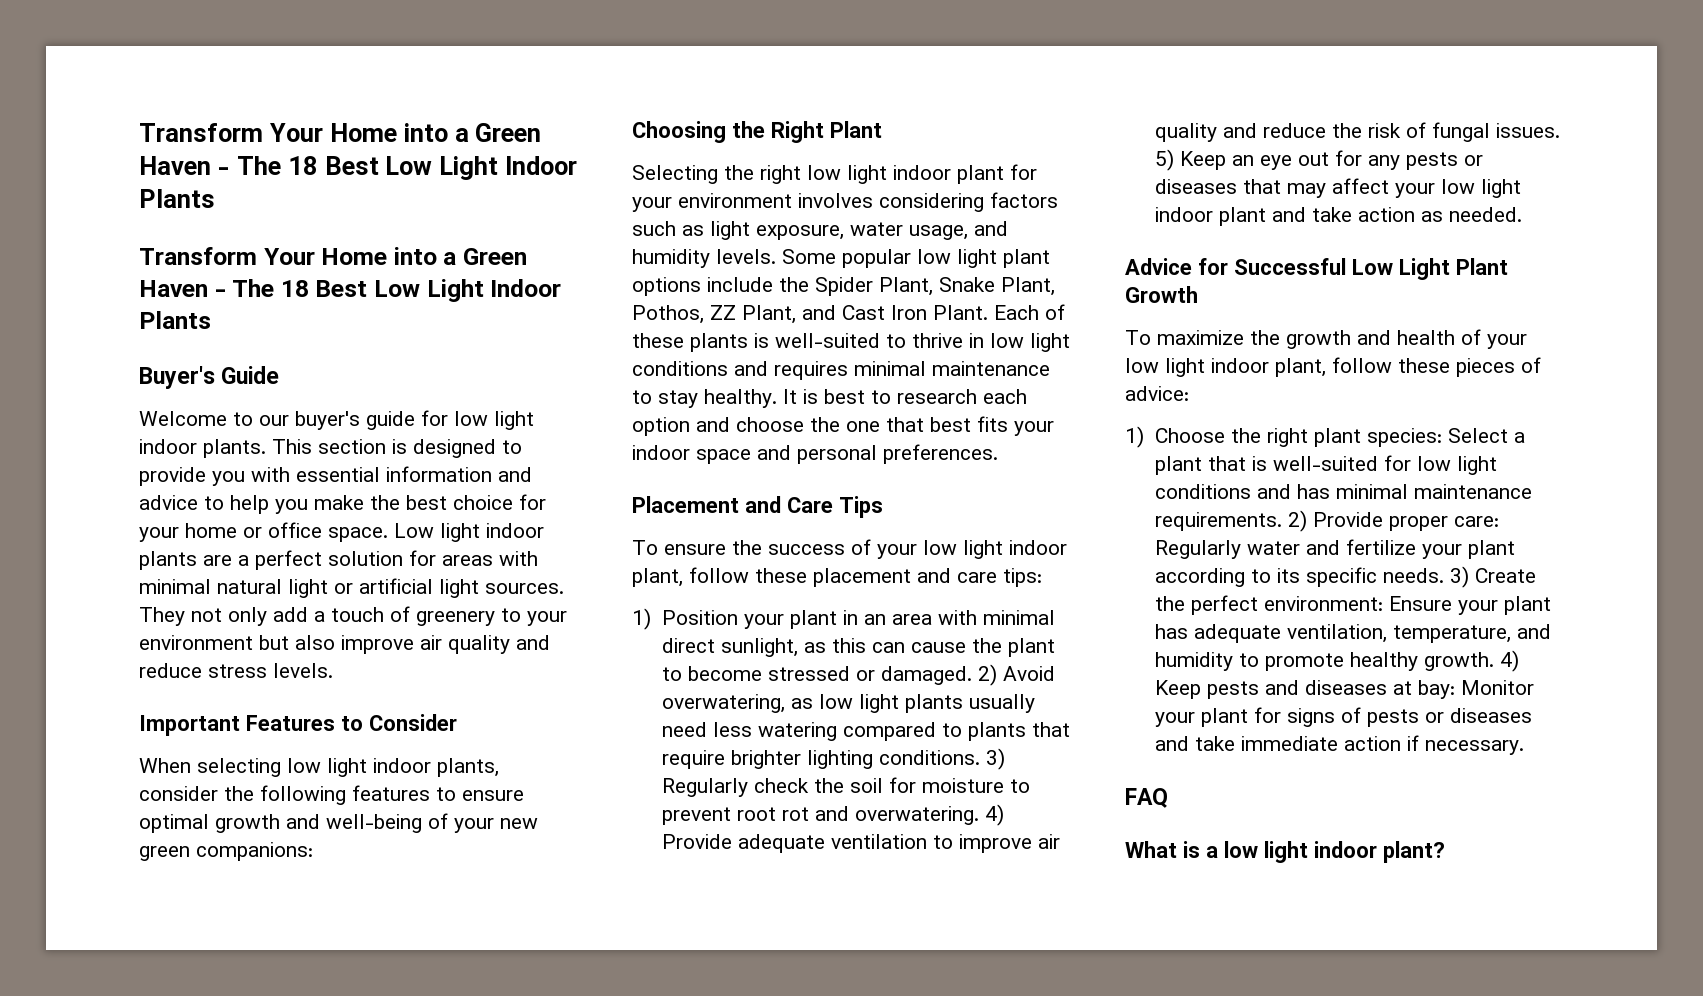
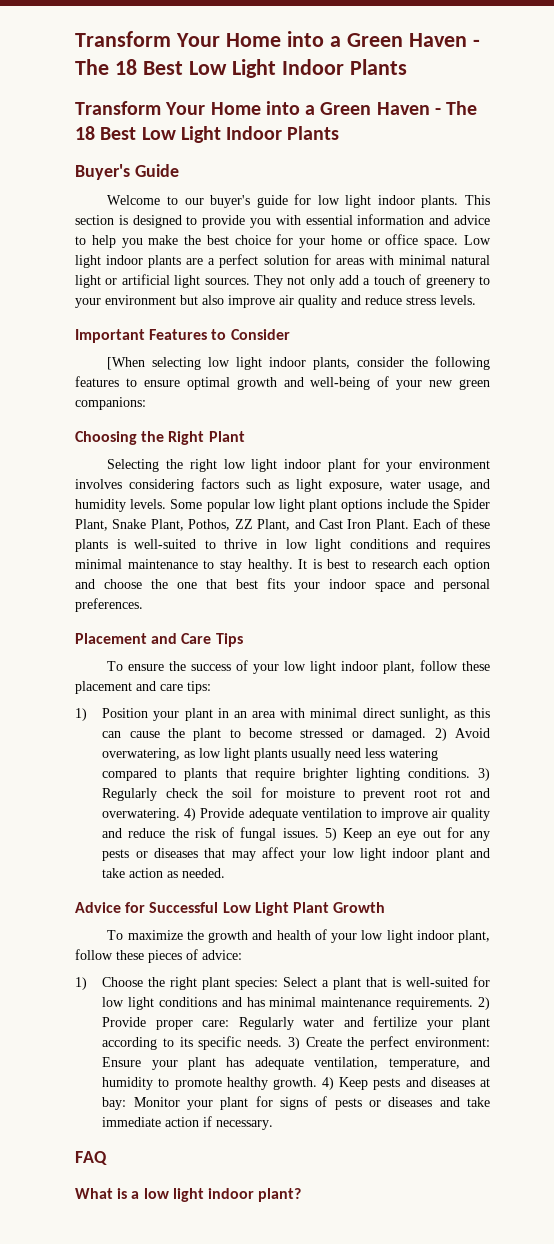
[139,758,191,773] When -> [107,357,146,370] [When

